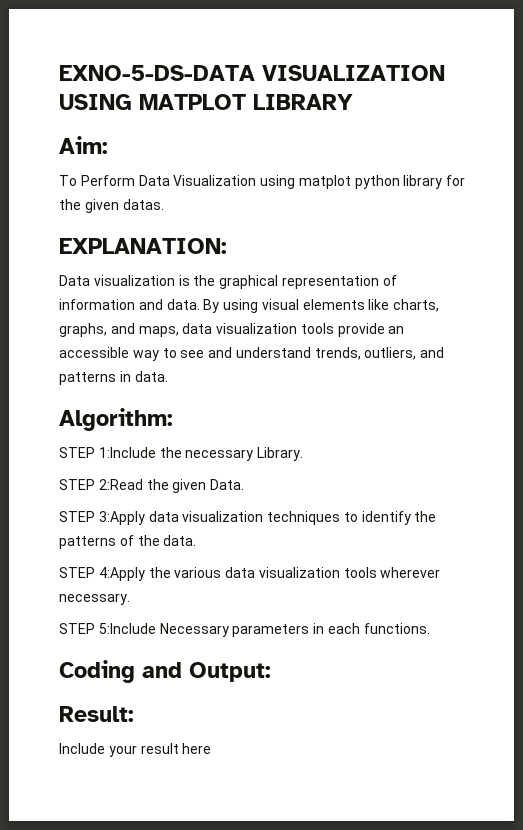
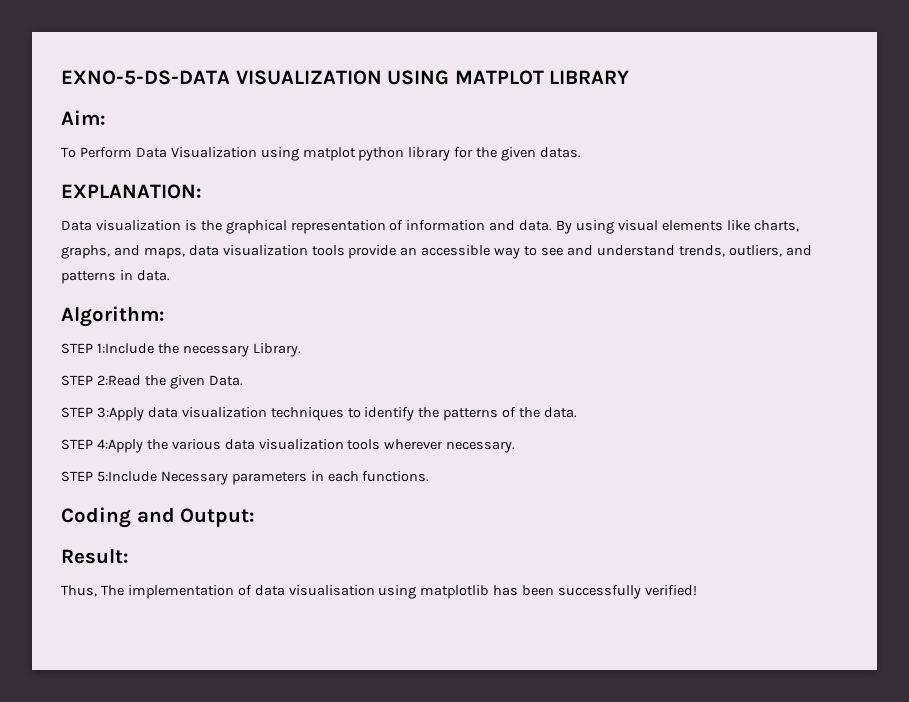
[59,743,212,757] Include your result here -> [61,585,698,599] Thus, The implementation of data visualisation using matplotlib has been successfully verified!

